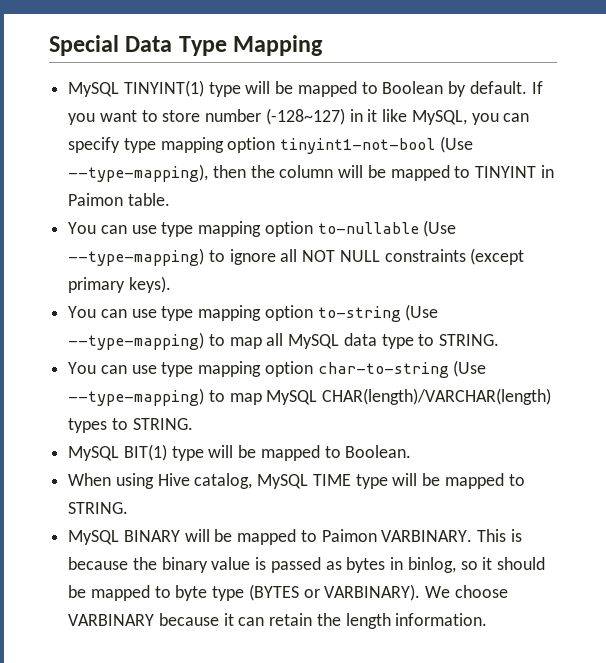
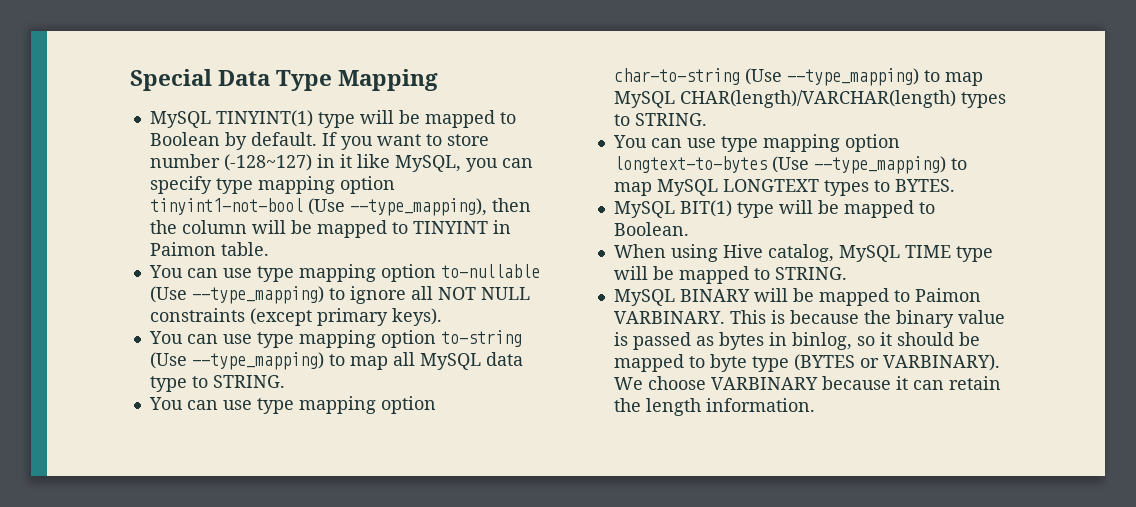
[68,164,209,182] --type-mapping), -> [349,198,487,216] --type_mapping),
[68,248,205,266] --type-mapping) -> [191,286,324,304] --type_mapping)
[68,332,205,350] --type-mapping) -> [191,352,324,370] --type_mapping)
[68,388,205,406] --type-mapping) -> [786,68,919,86] --type_mapping)
(193, 424) none -> [612,134,900,152] [613,156,967,174] [613,179,955,196] // You can use type mapping option longtext-to-bytes (Use --type_mapping) to map MySQL LONGTEXT types to BYTES.

